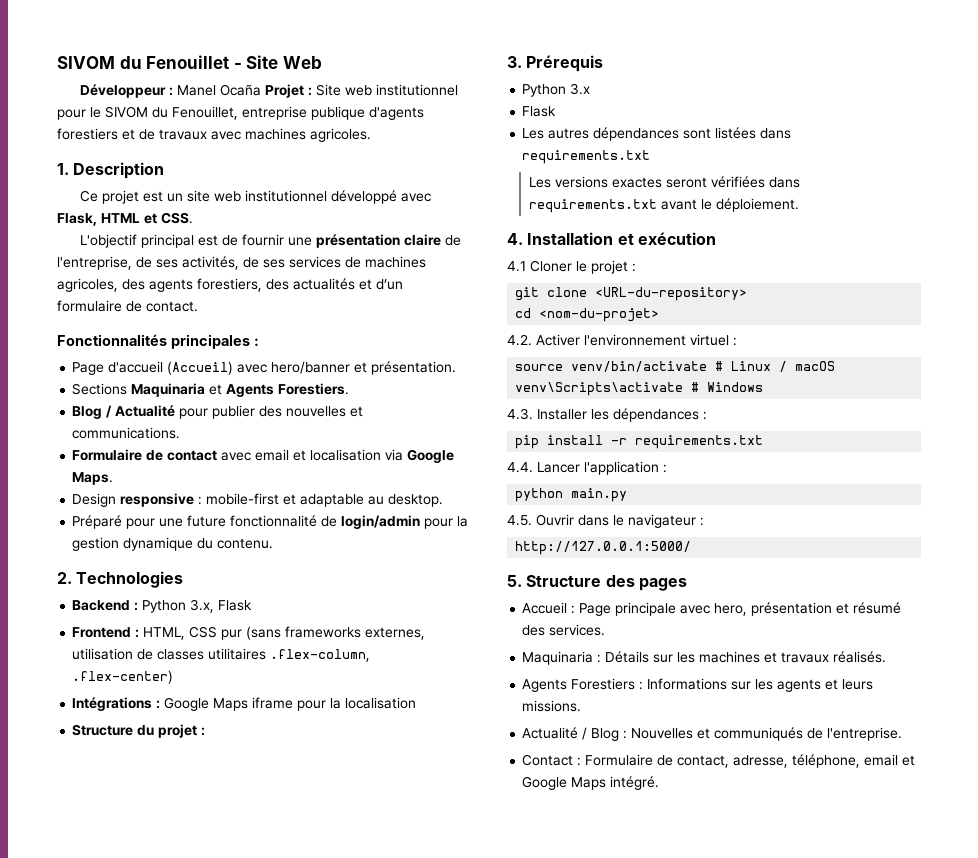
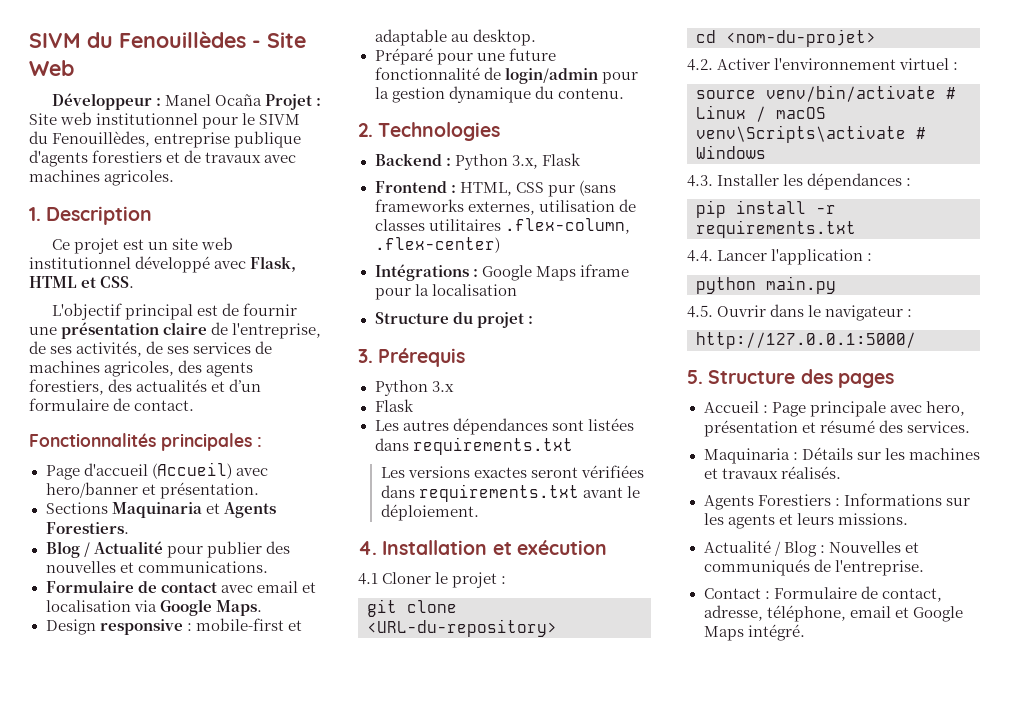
[57,55,230,69] SIVOM du Fenouillet -> [29,31,246,48] SIVM du Fenouillèdes
[105,106,238,120] SIVOM du Fenouillet, -> [259,114,301,125] [29,131,151,147] SIVM du Fenouillèdes,

